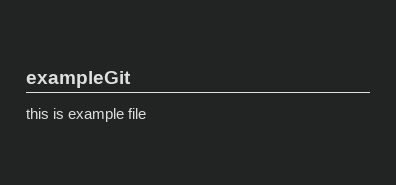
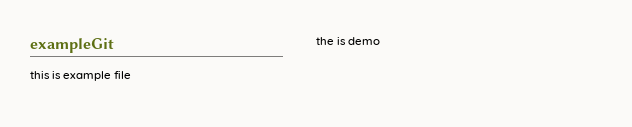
(147, 113) none -> [316,37,381,45] // the is demo

